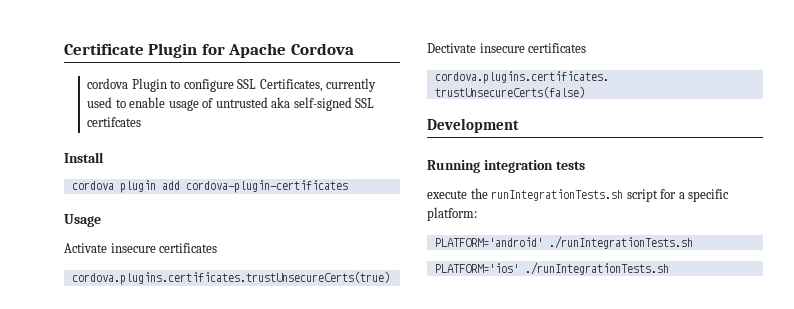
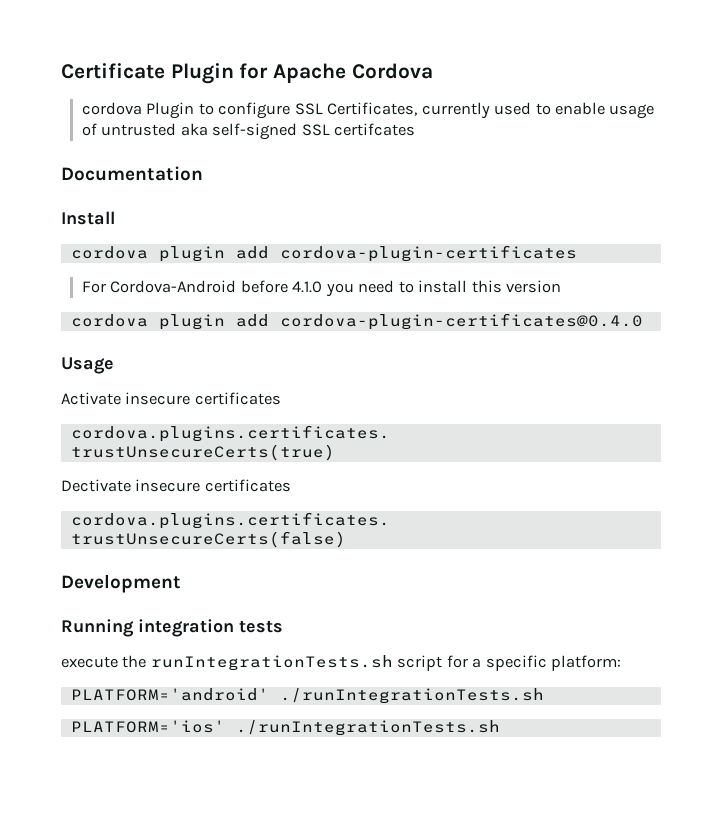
(142, 122) none -> [61,166,203,181] // Documentation
(348, 186) none -> [81,280,561,297] [70,313,643,330] // For Cordova-Android before 4.1.0 you need to install this version // cordova plugin add cordova-plugin-certificates@0.4.0

